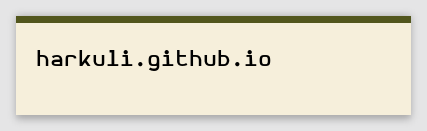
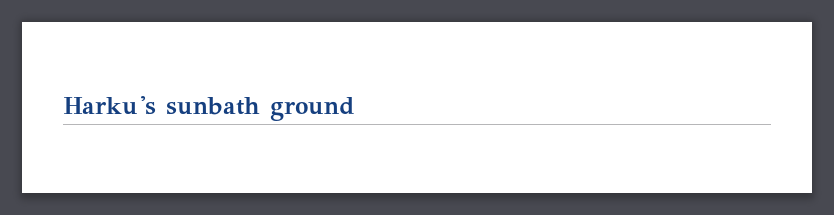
[36,50,272,71] harkuli.github.io -> [63,96,355,121] Harku's sunbath ground

